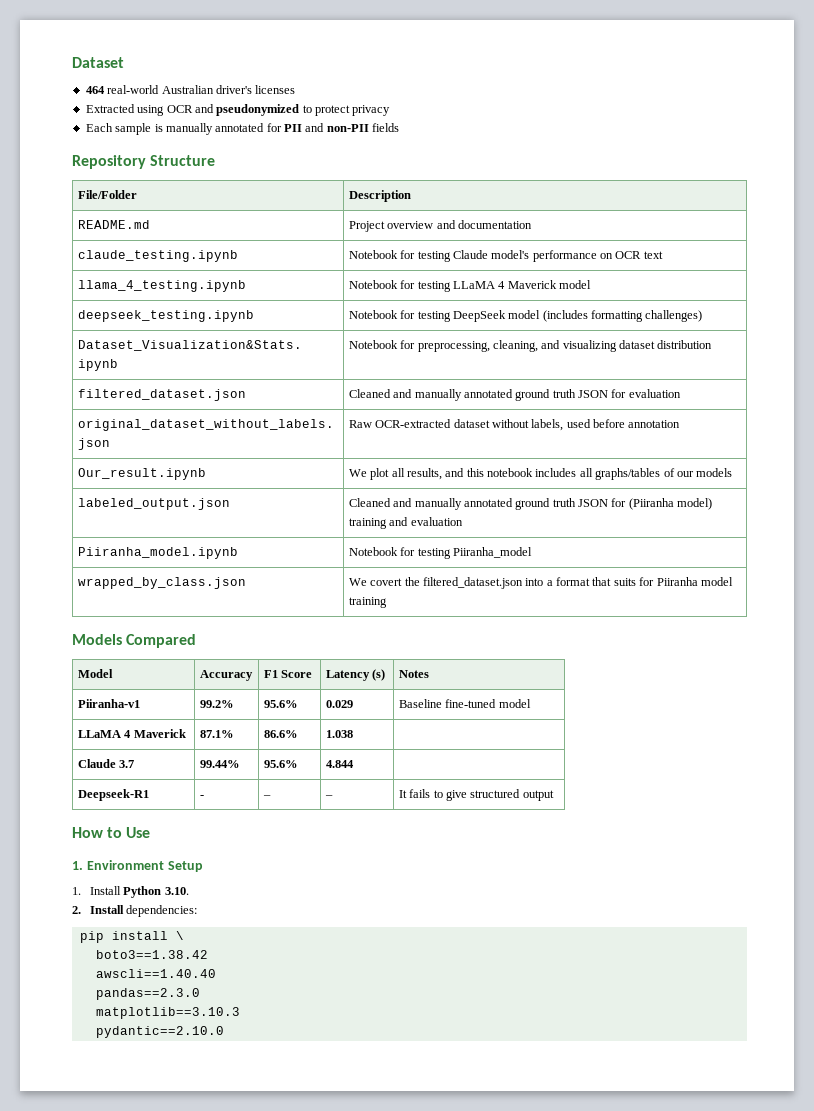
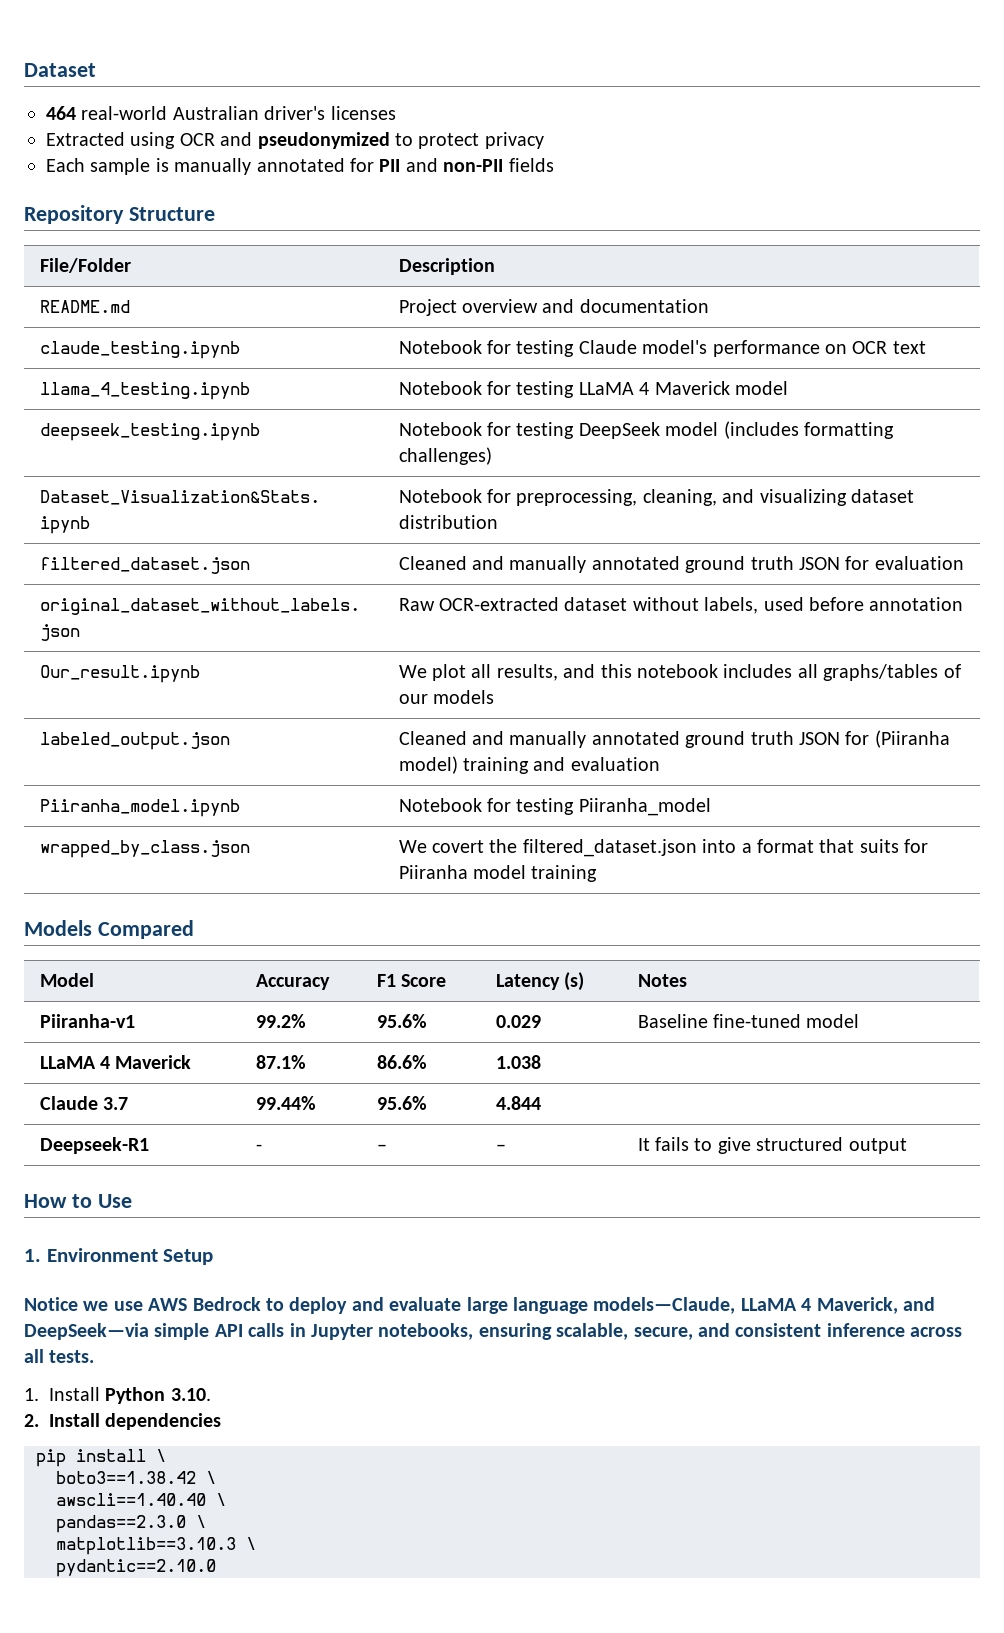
(203, 866) none -> [24,1297,935,1314] [24,1323,963,1340] [24,1349,95,1363] // Notice we use AWS Bedrock to deploy and evaluate large language models—Claude, LLaMA 4 Maverick, and DeepSeek—via simple API calls in Jupyter notebooks, ensuring scalable, secure, and consistent inference across all tests.
[126,905,198,917] dependencies: -> [105,1413,222,1430] dependencies
(208, 954) none -> [206,1471,216,1484] \
(216, 973) none -> [216,1493,226,1506] \
(200, 994) none -> [196,1515,206,1528] \
(240, 1013) none -> [246,1537,256,1550] \

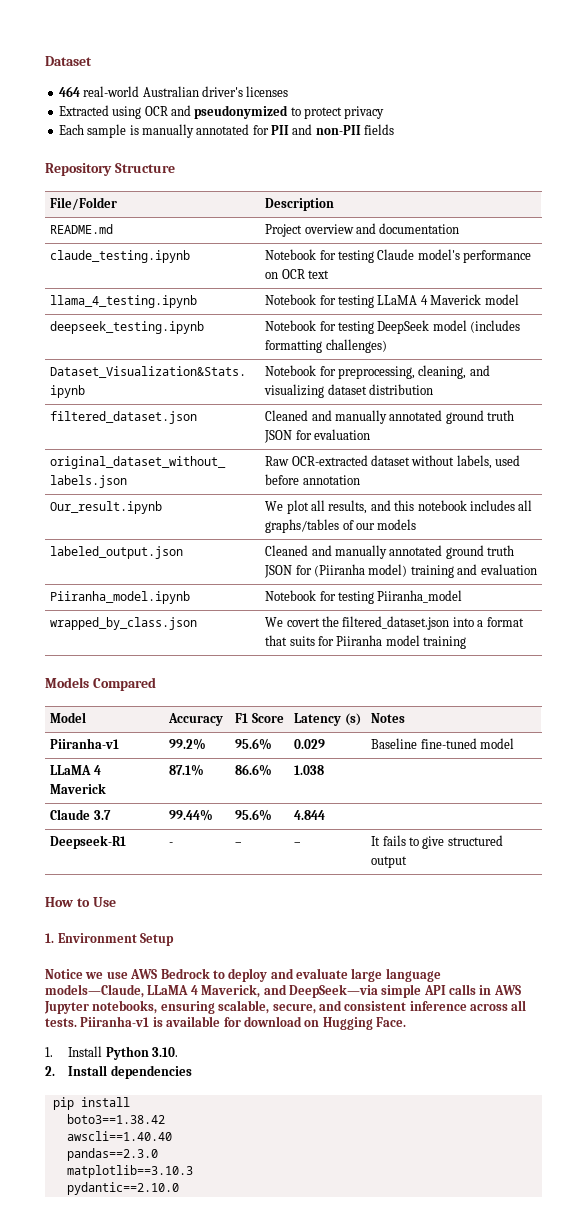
(306, 1330) none -> [493,985,521,995] AWS
(95, 1356) none -> [80,1016,406,1030] Piiranha-v1 is available for download on Hugging Face.
[156,1449,166,1462] \ -> (130, 1102) none
[206,1471,216,1484] \ -> (165, 1119) none
[216,1493,226,1506] \ -> (172, 1136) none
[196,1515,206,1528] \ -> (158, 1154) none
[246,1537,256,1550] \ -> (193, 1171) none

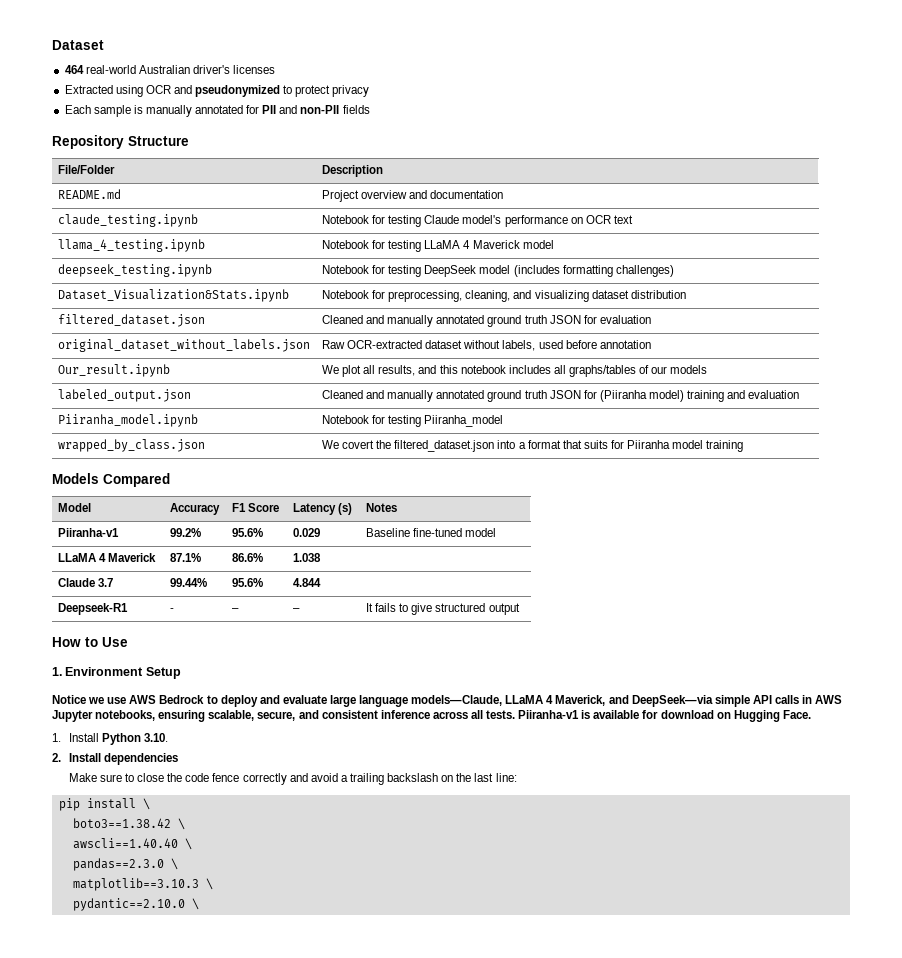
(192, 1072) none -> [68,773,517,785] // Make sure to close the code fence correctly and avoid a trailing backslash on the last line:
(130, 1102) none -> [142,798,150,810] \
(165, 1119) none -> [177,818,185,830] \
(172, 1136) none -> [184,838,192,850] \
(158, 1154) none -> [170,858,178,870] \
(193, 1171) none -> [205,878,213,890] \
(179, 1188) none -> [191,898,199,910] \

